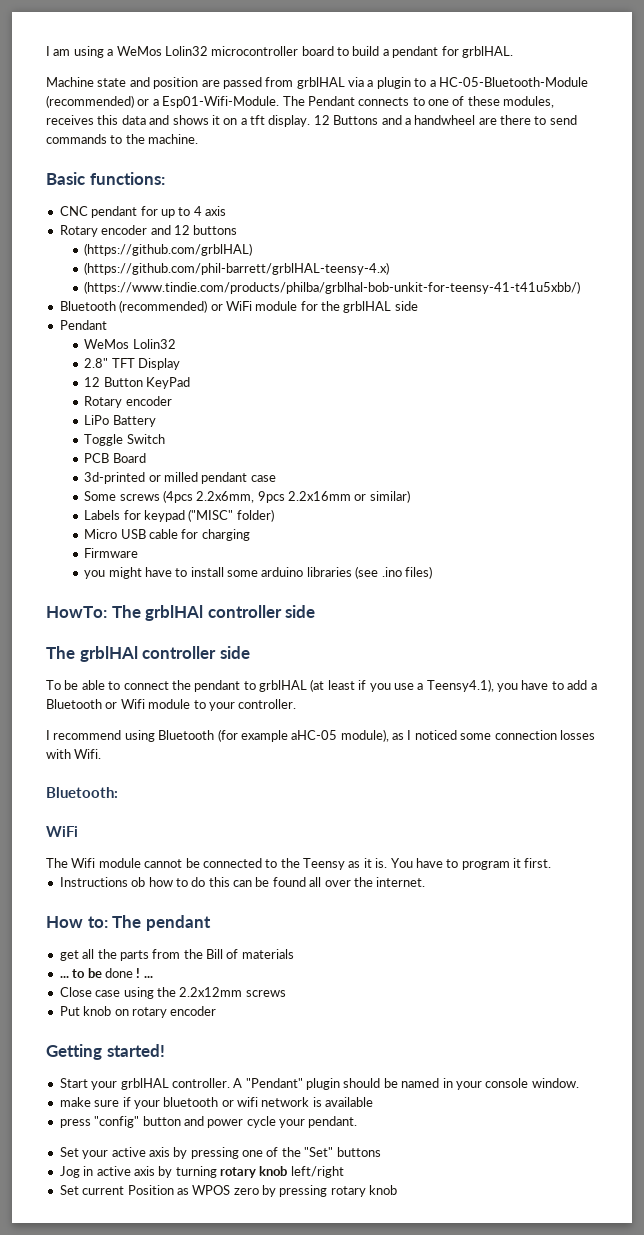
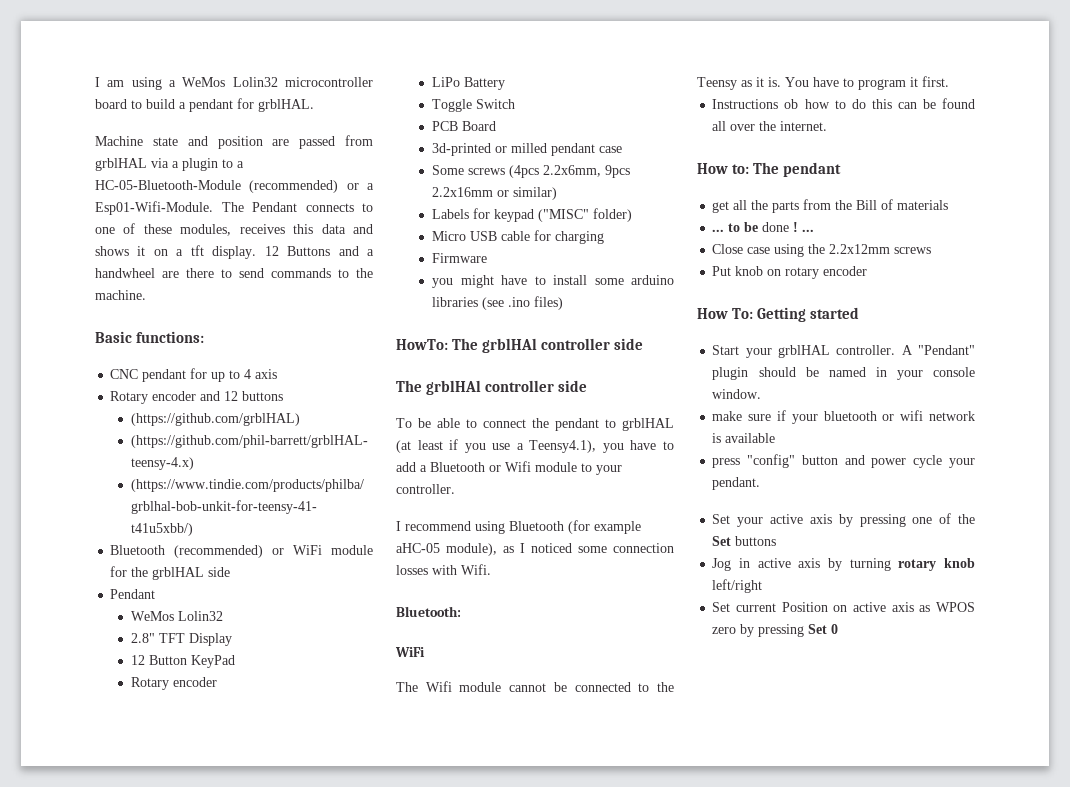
[46,1044,165,1060] Getting started! -> [697,307,860,322] How To: Getting started
[304,1147,334,1157] "Set" -> [712,536,732,546] Set
(174, 1190) none -> [833,602,914,612] on active axis
[330,1185,398,1197] rotary knob -> [808,624,839,634] Set 0

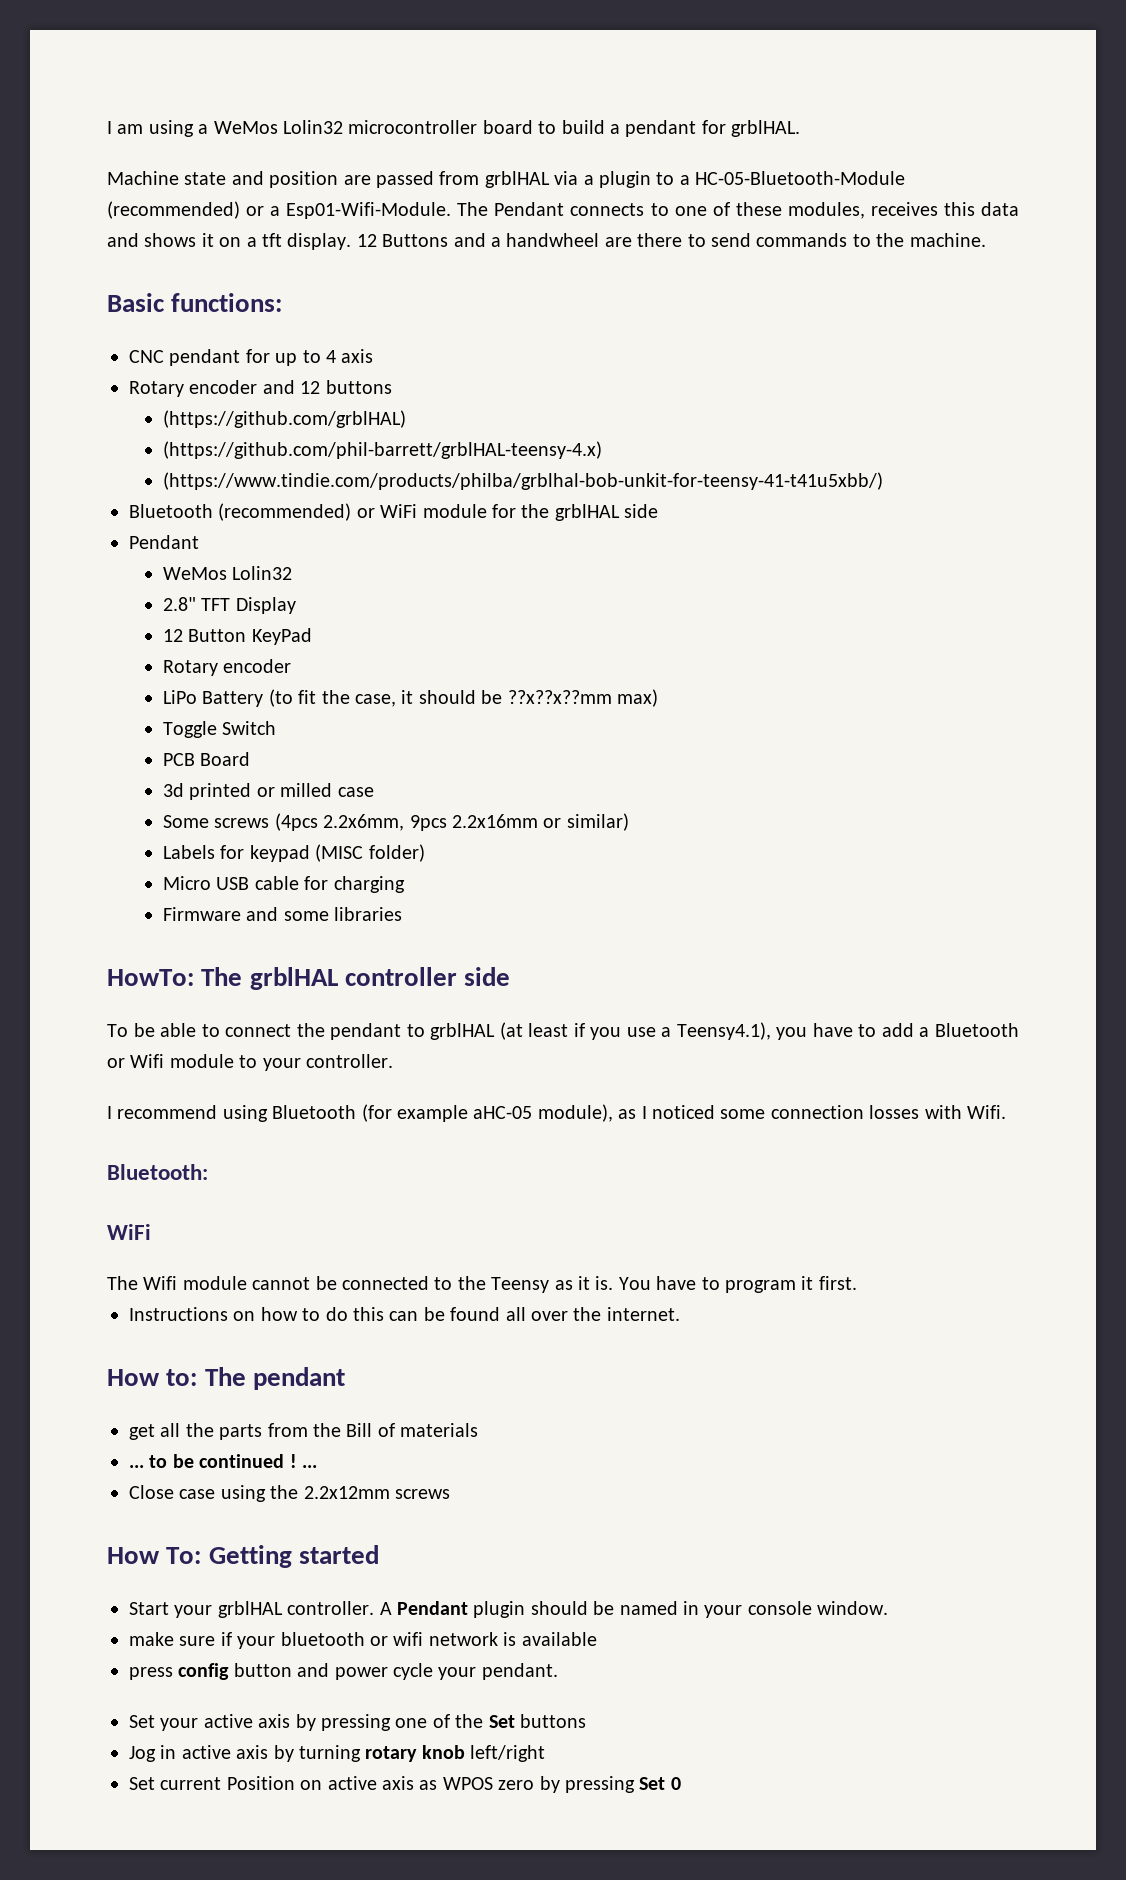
(506, 83) none -> [268,689,659,707] (to fit the case, it should be ??x??x??mm max)
[432,143,492,156] 3d-printed -> [163,783,252,800] 3d printed
[551,143,596,156] pendant -> (333, 790) none
[538,209,590,222] ("MISC" -> [315,844,364,862] (MISC
[432,275,674,288] [432,296,564,310] [396,338,644,353] [396,380,482,395] // you might have to install some arduino libraries (see .ino files) // HowTo: The grblHAl controller side // The grblHAl -> [246,907,403,921] [107,967,338,990] and some libraries // HowTo: The grblHAL
[784,99,799,109] ob -> [233,1311,256,1321] on
[762,222,790,232] done -> [199,1454,285,1468] continued
[712,266,868,279] // Put knob on rotary encoder -> (450, 1494) none
[918,345,975,355] "Pendant" -> [397,1601,468,1615] Pendant
[747,454,796,468] "config" -> [178,1663,230,1680] config

